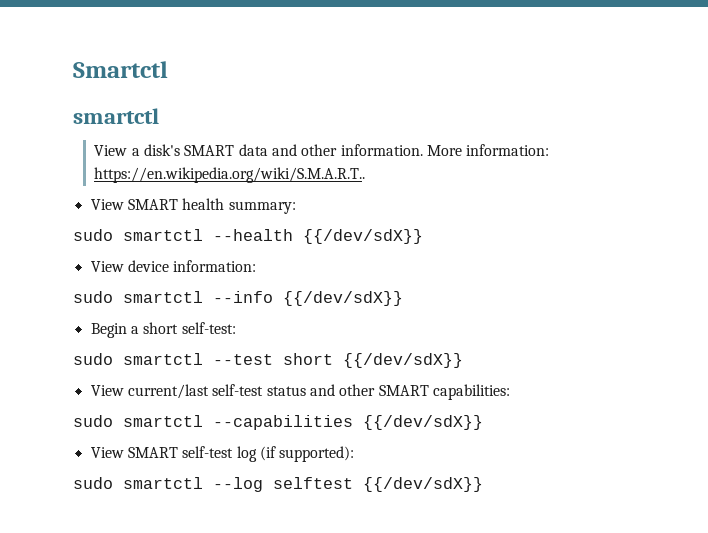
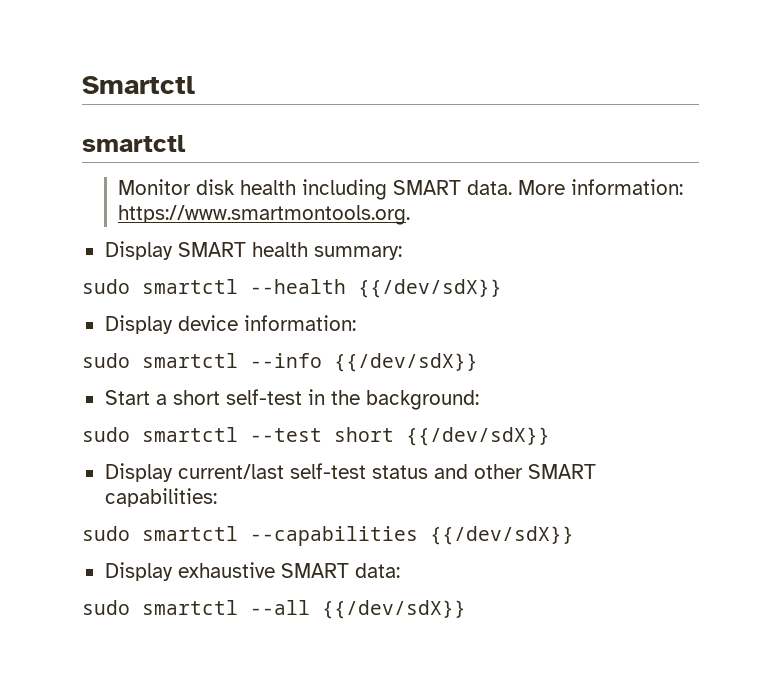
[94,144,550,156] [94,167,366,183] [90,199,124,210] View a disk's SMART data and other information. More information: https://en.wikipedia.org/wiki/S.M.A.R.T.. // View -> [118,179,684,200] [118,205,411,225] [104,241,173,260] Monitor disk health including SMART data. More information: https://www.smartmontools.org. // Display
[90,261,124,272] View -> [104,315,173,334] Display
[90,323,127,338] Begin -> [104,390,150,405] Start
[181,322,236,334] self-test: -> [225,389,479,410] self-test in the background:
[90,385,124,396] View -> [104,463,173,482] Display
[90,446,355,462] [73,477,353,492] View SMART self-test log (if supported): // sudo smartctl --log selftest -> [104,562,400,581] [82,600,310,615] Display exhaustive SMART data: // sudo smartctl --all

